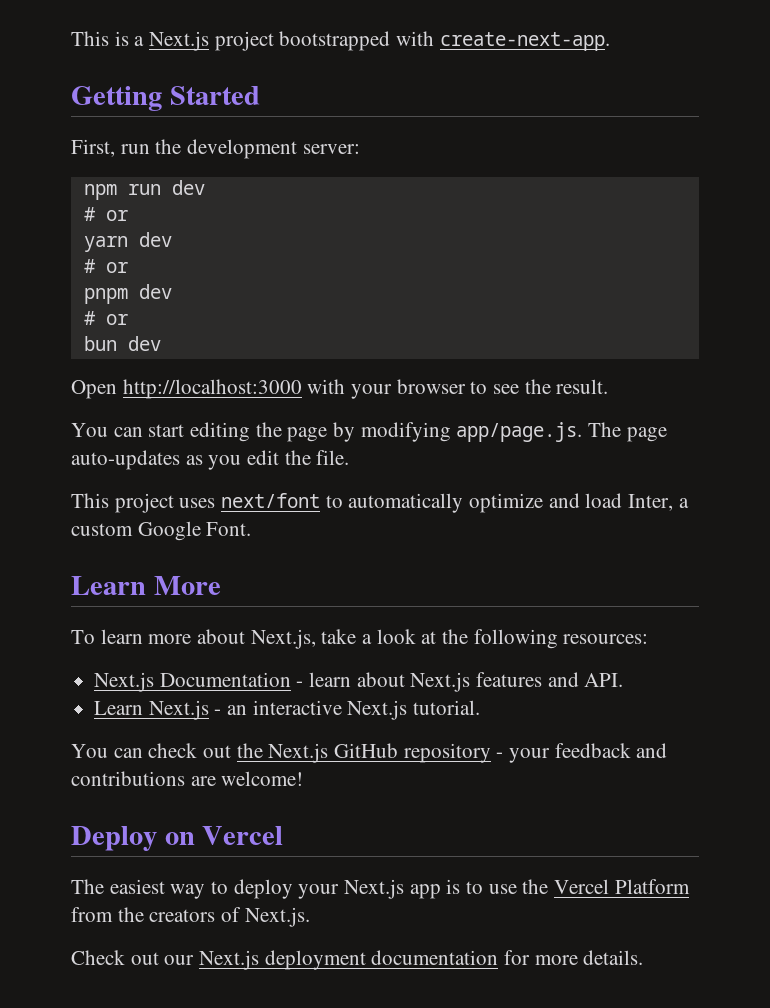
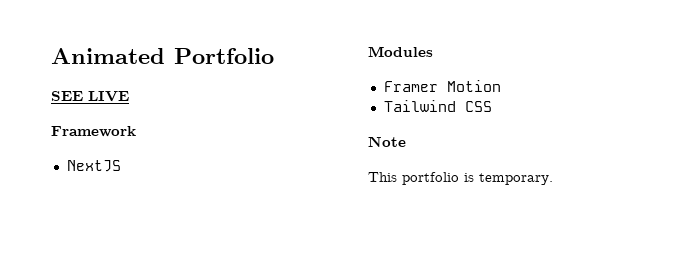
[71,31,610,51] [71,86,260,111] [71,139,360,159] [83,180,205,200] [83,207,128,221] [83,232,172,252] [83,259,128,273] [83,284,172,304] [83,311,128,325] [83,336,161,351] [71,379,609,399] [71,422,667,442] [71,450,350,470] [71,493,689,513] [71,521,252,541] [71,576,221,595] [71,629,649,649] [94,672,624,692] [94,700,481,720] [71,743,668,763] [71,771,304,786] [71,826,284,851] [71,879,690,899] [71,907,310,927] [71,950,644,970] This is a Next.js project bootstrapped with create-next-app. // Getting Started // First, run the development server: // npm run dev // # or // yarn dev // # or // pnpm dev // # or // bun dev // Open http://localhost:3000 with your browser to see the result. // You can start editing the page by modifying app/page.js. The page auto-updates as you edit the file. // This project uses next/font to automatically optimize and load Inter, a custom Google Font. // Learn More // To learn more about Next.js, take a look at the following resources: // Next.js Documentation - learn about Next.js features and API. // Learn Next.js - an interactive Next.js tutorial. // You can check out the Next.js GitHub repository - your feedback and contributions are welcome! // Deploy on Vercel // The easiest way to deploy your Next.js app is to use the Vercel Platform from the creators of Next.js. // Check out our Next.js deployment documentation for more details. -> [51,48,274,64] [51,91,129,102] [51,126,136,137] [66,160,121,172] [368,46,433,57] [383,80,501,92] [383,100,492,112] [368,136,406,147] [368,172,553,185] Animated Portfolio // SEE LIVE // Framework // NextJS // Modules // Framer Motion // Tailwind CSS // Note // This portfolio is temporary.

